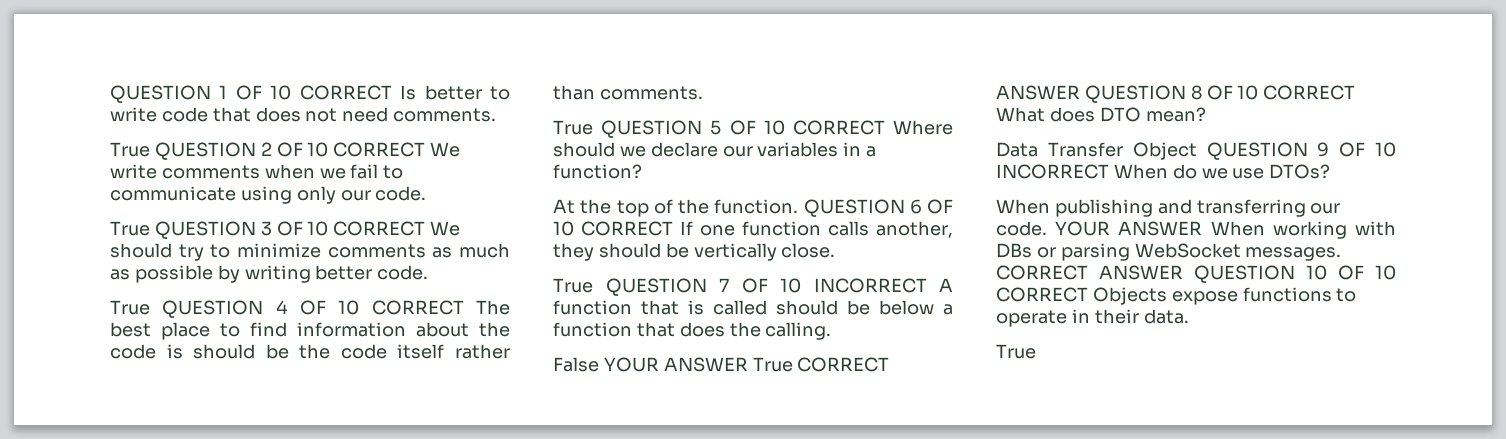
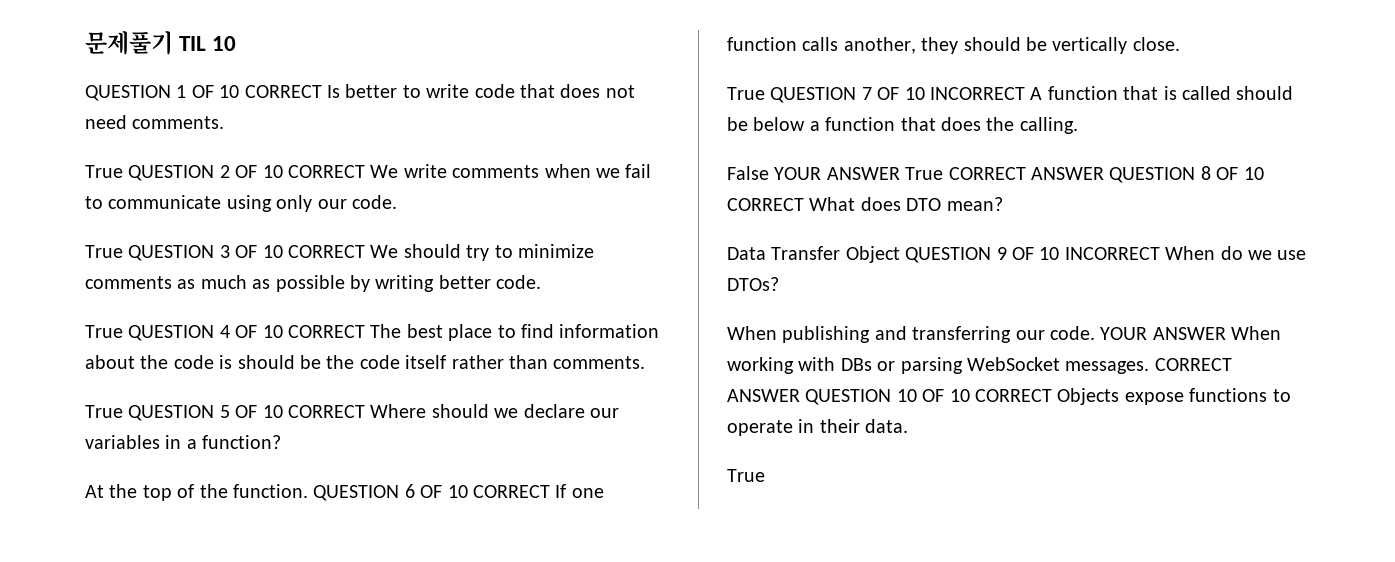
(110, 94) none -> [85,31,237,55] 문제풀기 TIL 10 //

